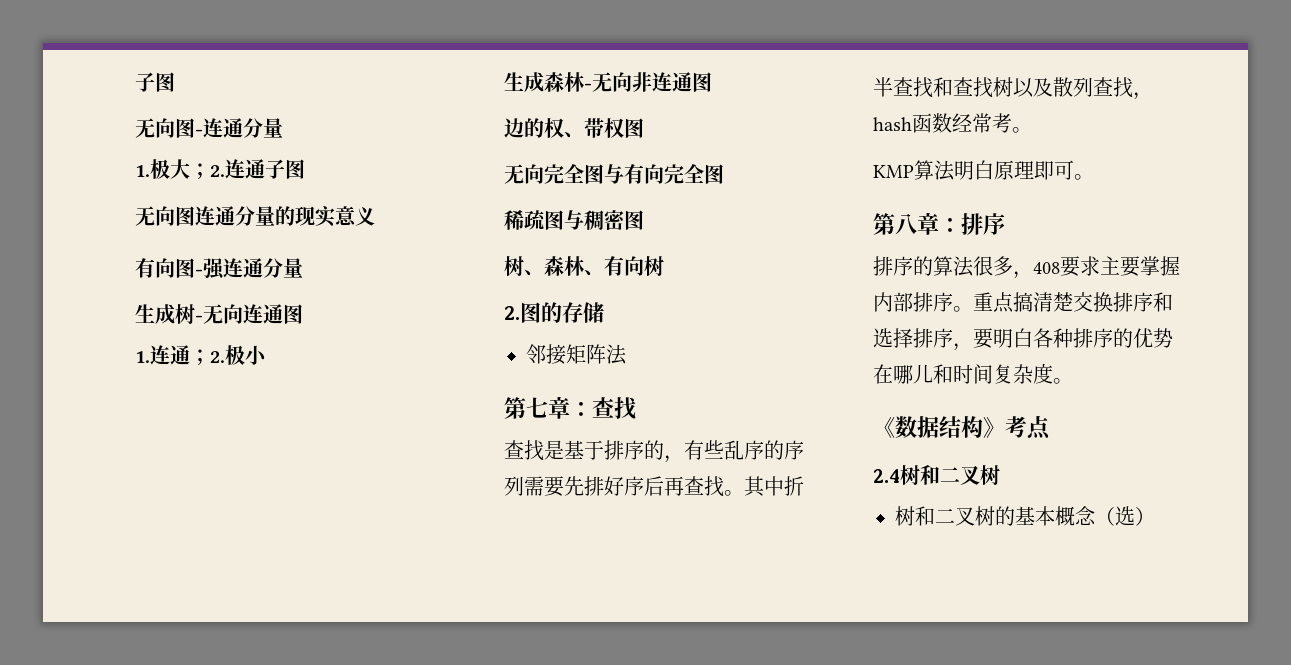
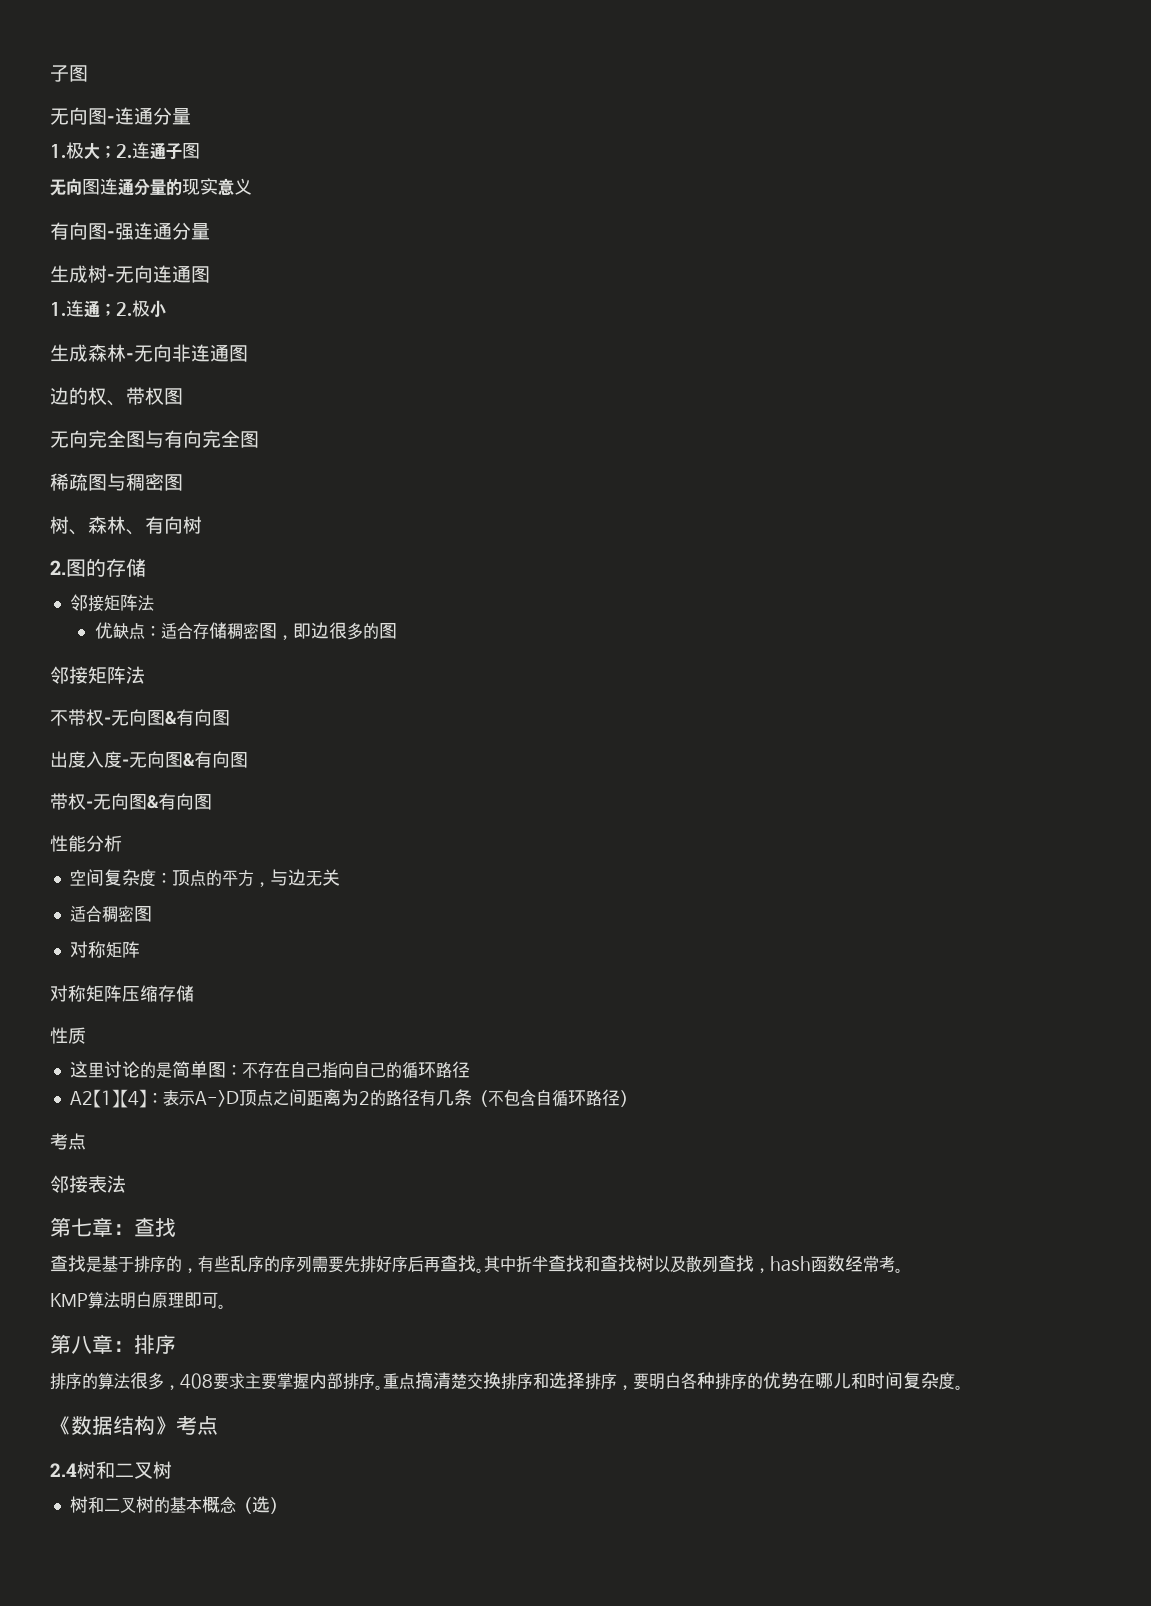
(627, 354) none -> [94,622,397,640] [50,666,145,684] [50,709,230,726] [50,751,248,768] [50,793,212,810] [50,835,122,852] [69,869,340,887] [69,905,152,923] [69,941,140,958] [50,985,194,1002] [50,1027,86,1044] [69,1061,470,1079] [69,1089,636,1108] [50,1133,86,1150] [50,1175,126,1193] // 优缺点：适合存储稠密图，即边很多的图 // 邻接矩阵法 // 不带权-无向图&有向图 // 出度入度-无向图&有向图 // 带权-无向图&有向图 // 性能分析 // 空间复杂度：顶点的平方，与边无关 // 适合稠密图 // 对称矩阵 // 对称矩阵压缩存储 // 性质 // 这里讨论的是简单图：不存在自己指向自己的循环路径 // A2【1】【4】：表示A->D顶点之间距离为2的路径有几条（不包含自循环路径） // 考点 // 邻接表法

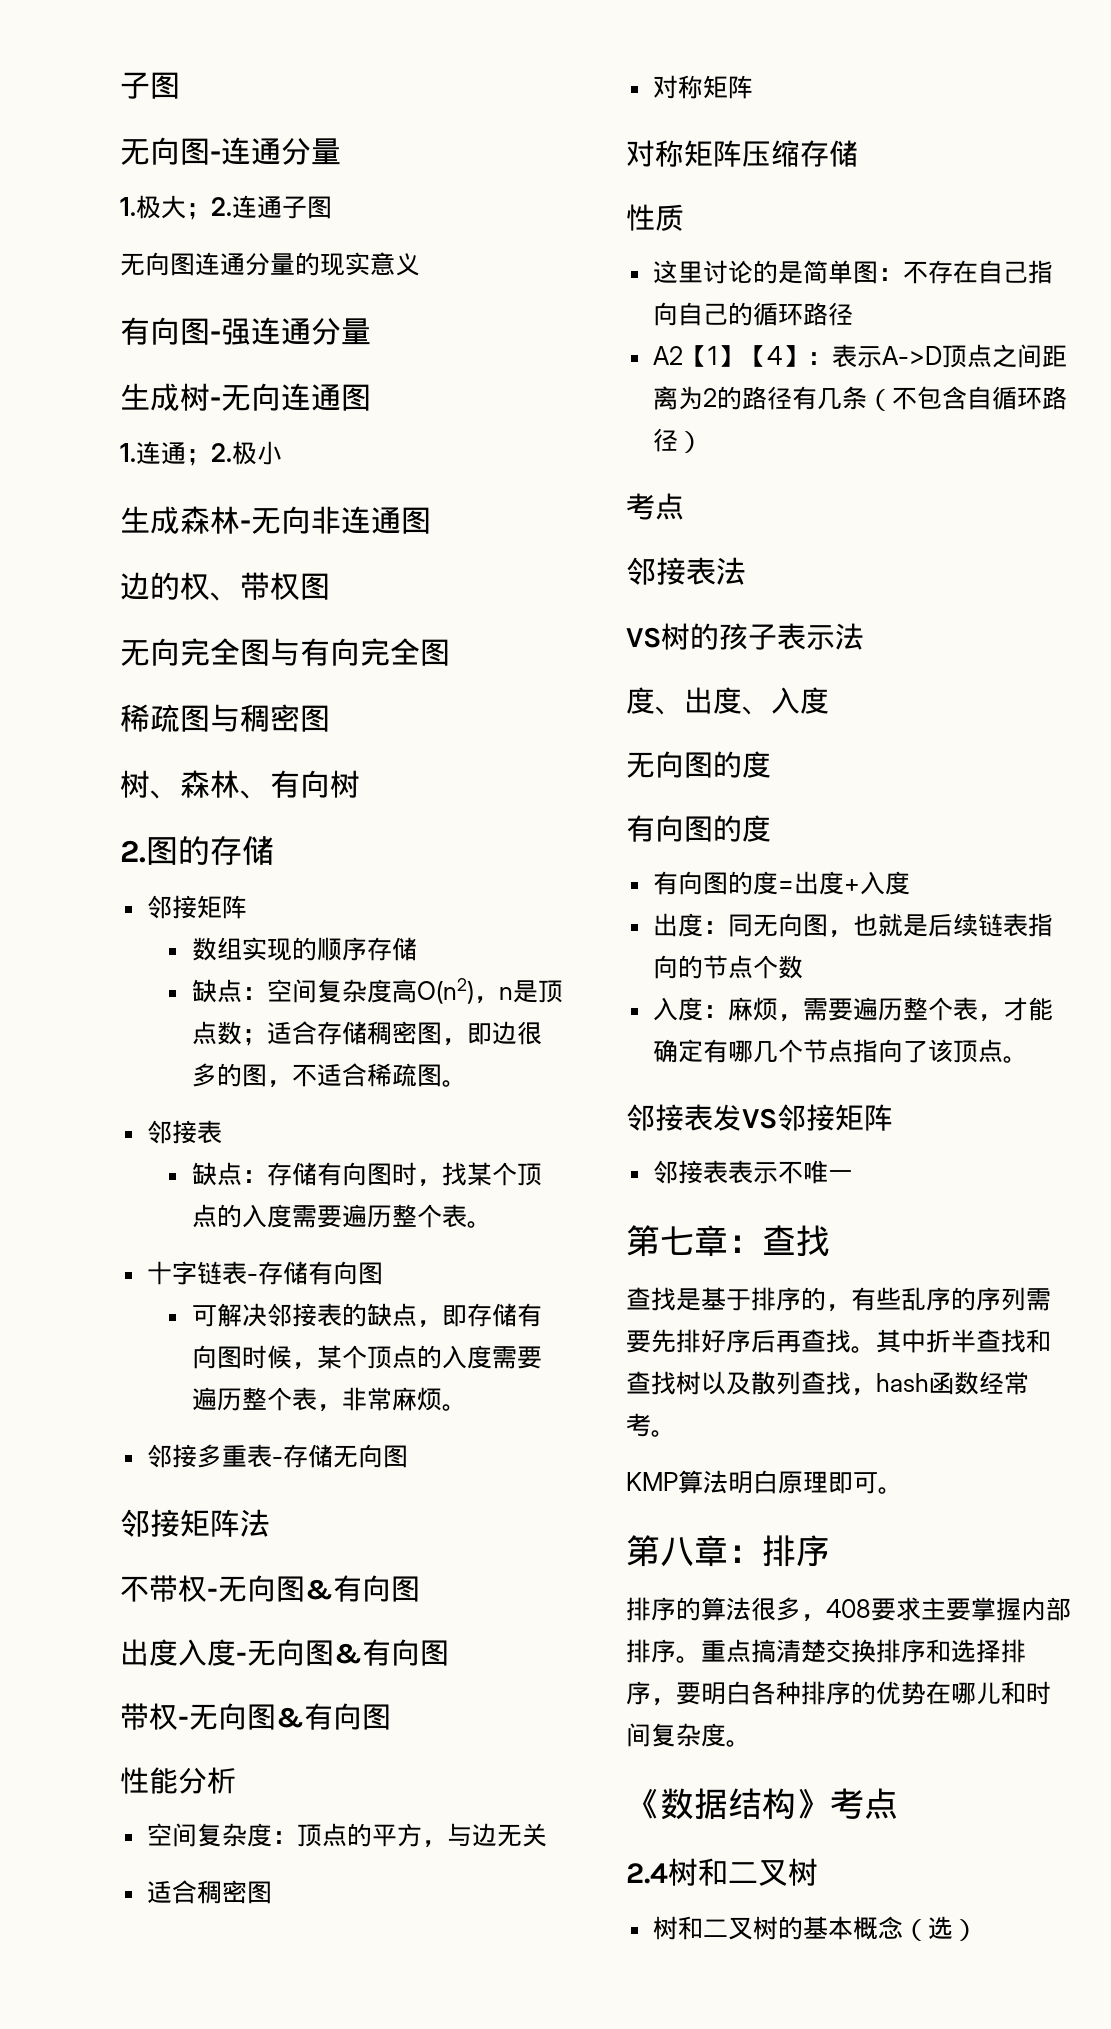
[137,595,154,611] [94,622,161,639] 法 // 优缺点： -> [191,937,417,961] [191,978,563,1004] [191,1021,267,1046] // 数组实现的顺序存储 // 缺点：空间复杂度高O(n2)，n是顶点数；
(397, 631) none -> [266,1063,467,1088] [147,1120,223,1144] [191,1162,542,1187] [191,1204,492,1228] [147,1261,384,1285] [191,1303,542,1328] [191,1345,542,1370] [191,1387,467,1412] [147,1444,409,1468] ，不适合稀疏图。 // 邻接表 // 缺点：存储有向图时，找某个顶点的入度需要遍历整个表。 // 十字链表-存储有向图 // 可解决邻接表的缺点，即存储有向图时候，某个顶点的入度需要遍历整个表，非常麻烦。 // 邻接多重表-存储无向图
(126, 1184) none -> [626,623,864,650] [626,687,829,715] [626,751,771,778] [626,815,771,842] [653,871,911,895] [653,913,1054,938] [653,955,804,979] [653,997,1054,1022] [653,1039,1029,1063] [626,1104,893,1131] [653,1160,854,1184] // VS树的孩子表示法 // 度、出度、入度 // 无向图的度 // 有向图的度 // 有向图的度=出度+入度 // 出度：同无向图，也就是后续链表指向的节点个数 // 入度：麻烦，需要遍历整个表，才能确定有哪几个节点指向了该顶点。 // 邻接表发VS邻接矩阵 // 邻接表表示不唯一

